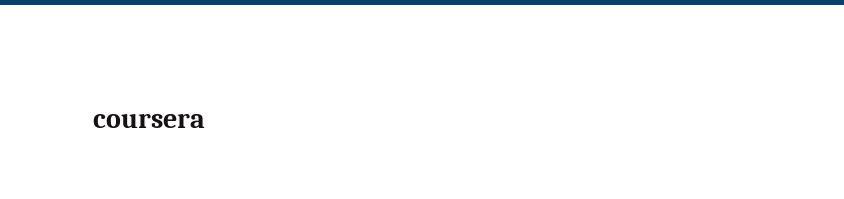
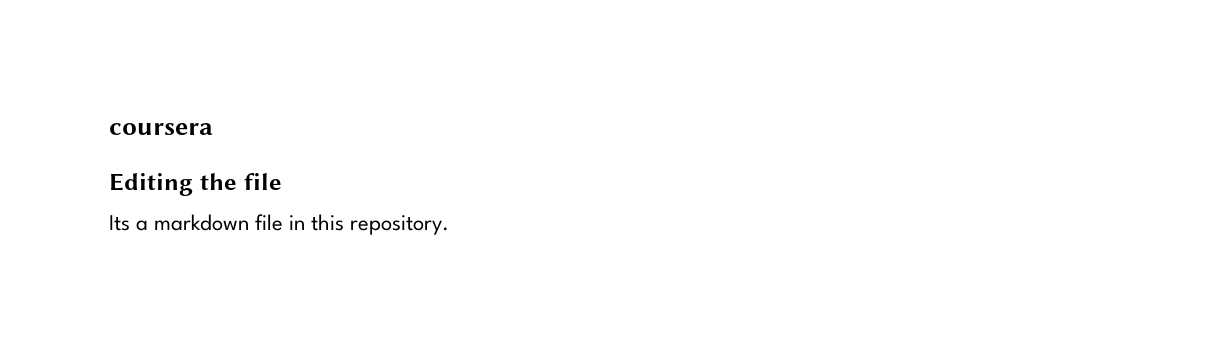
(205, 120) none -> [109,173,282,196] [109,214,450,235] // Editing the file // Its a markdown file in this repository.

